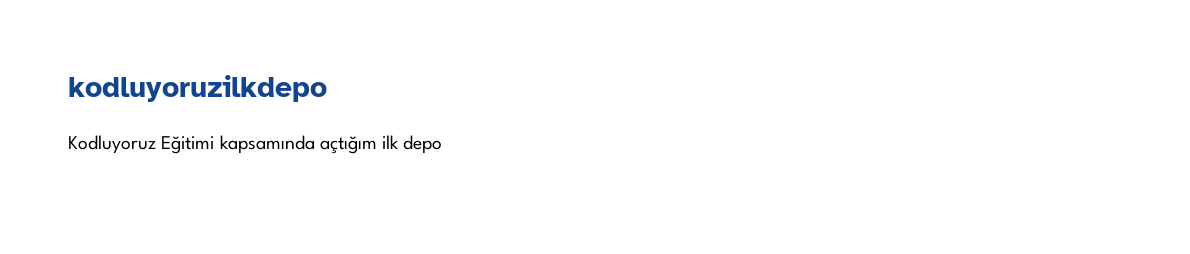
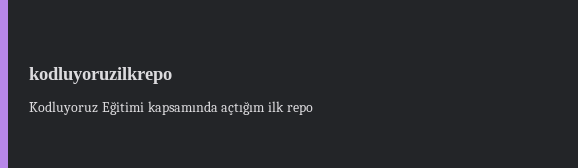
[68,75,327,102] kodluyoruzilkdepo -> [29,67,172,84] kodluyoruzilkrepo
[403,135,443,154] depo -> [286,104,313,115] repo

